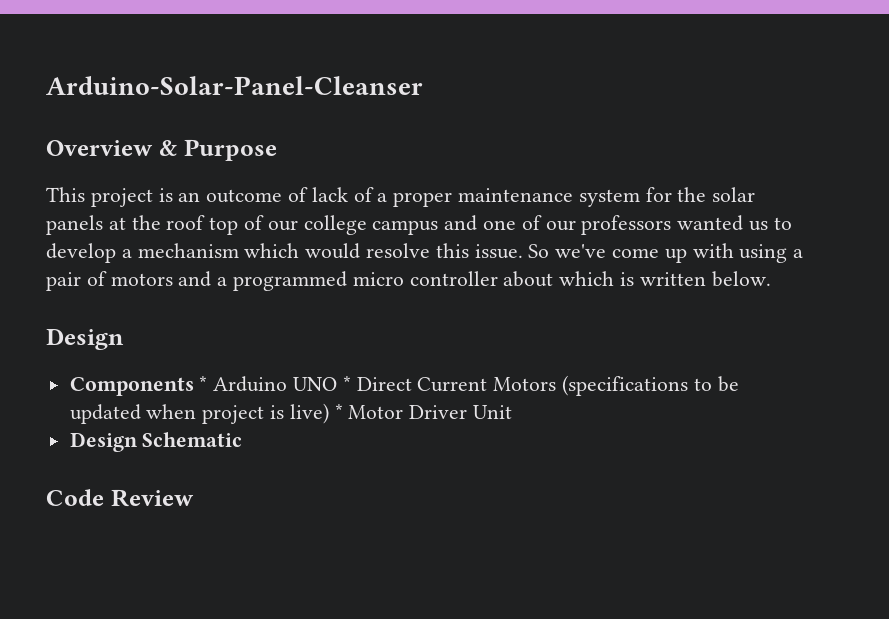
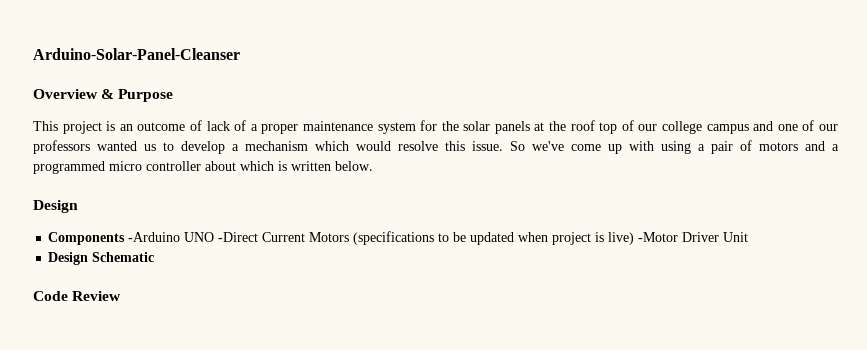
[199,376,412,392] * Arduino UNO * Direct -> [128,232,259,242] -Arduino UNO -Direct
[334,404,404,419] * Motor -> [638,232,679,242] -Motor

